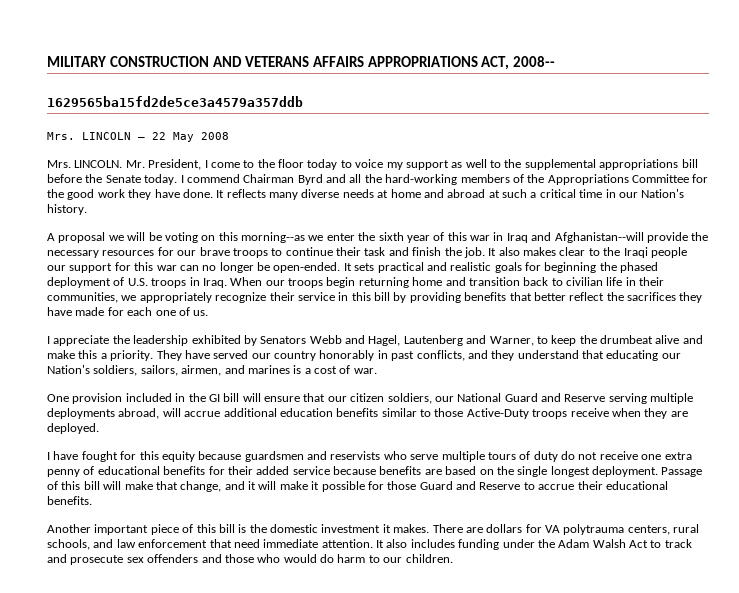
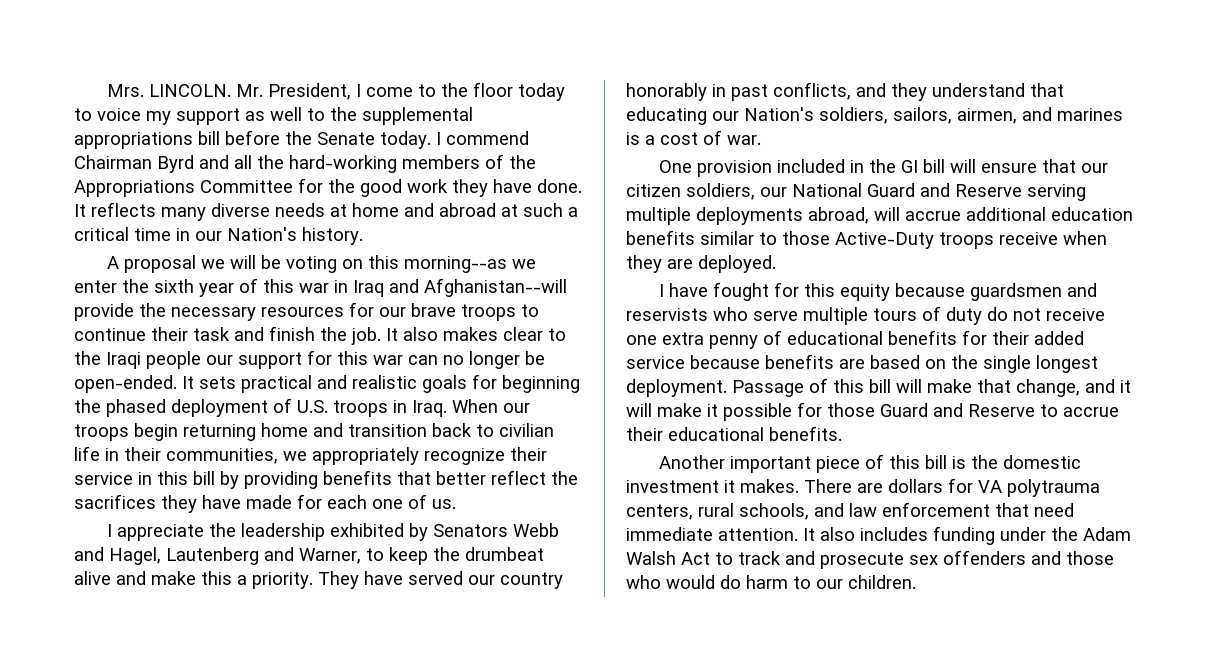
[47,56,556,70] [47,96,303,107] [47,132,229,142] MILITARY CONSTRUCTION AND VETERANS AFFAIRS APPROPRIATIONS ACT, 2008-- // 1629565ba15fd2de5ce3a4579a357ddb // Mrs. LINCOLN — 22 May 2008 // -> (107, 90) none

